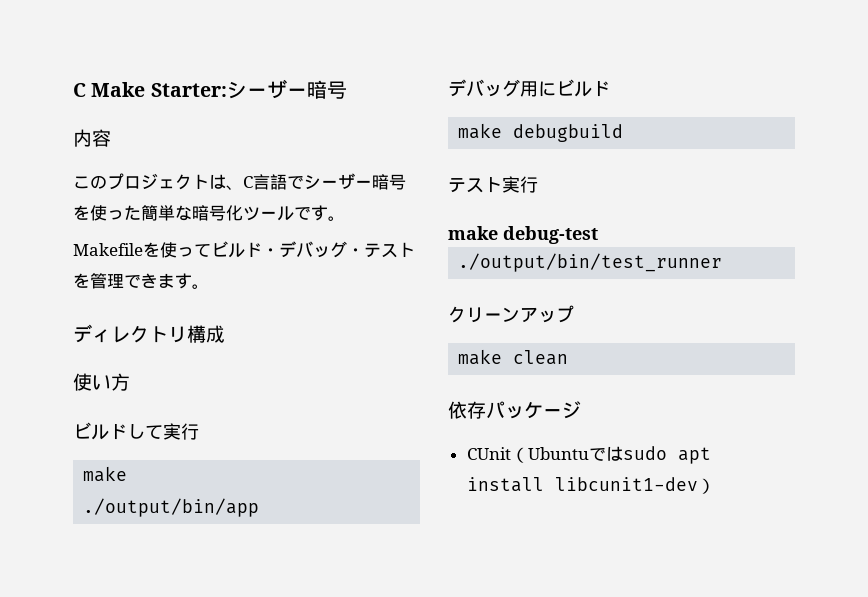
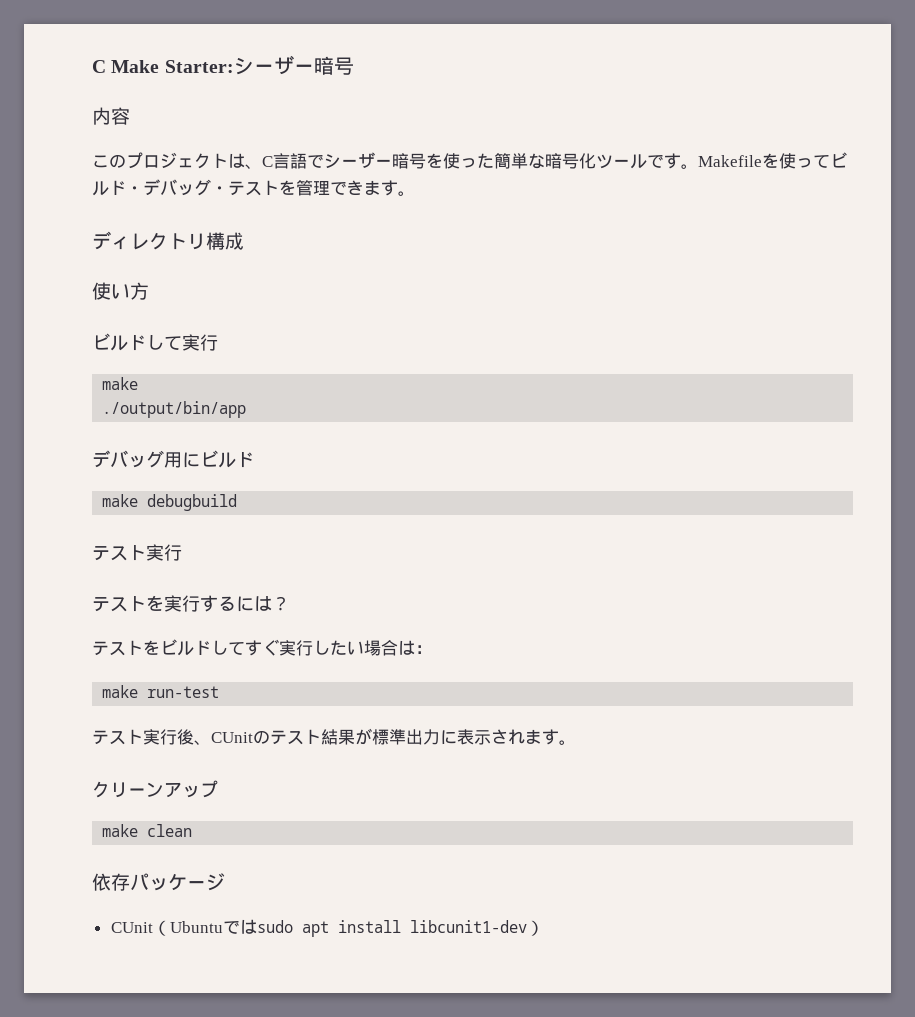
(345, 218) // -> (698, 166) none
[448,226,598,244] [458,253,723,272] make debug-test // ./output/bin/test_runner -> [92,595,290,612] [92,639,432,656] [102,685,220,698] [92,728,576,745] テストを実行するには？ // テストをビルドしてすぐ実行したい場合は： // make run-test // テスト実行後、CUnitのテスト結果が標準出力に表示されます。

